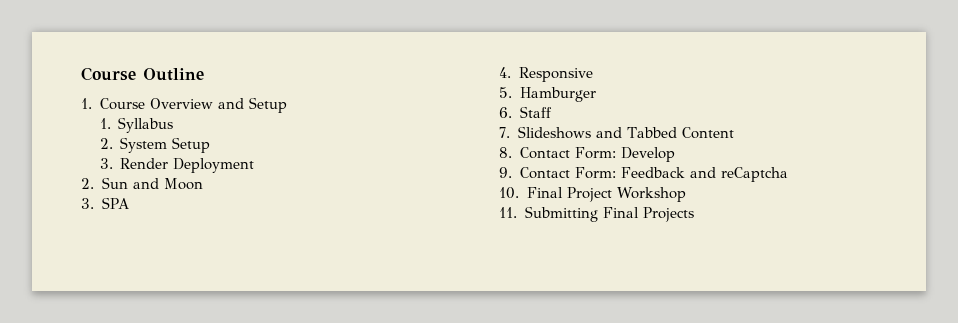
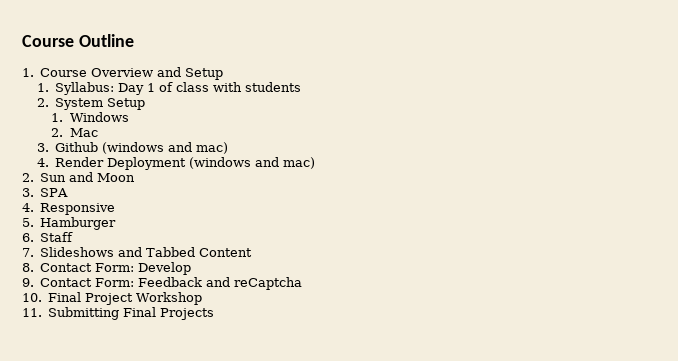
[118,117,174,133] [99,137,211,153] [99,158,113,169] Syllabus // 2. System Setup // 3. -> [54,82,301,95] [36,98,145,110] [51,112,129,122] [51,128,98,137] [36,142,228,154] [36,158,49,167] Syllabus: Day 1 of class with students // 2. System Setup // 1. Windows // 2. Mac // 3. Github (windows and mac) // 4.
(255, 165) none -> [188,157,315,169] (windows and mac)

